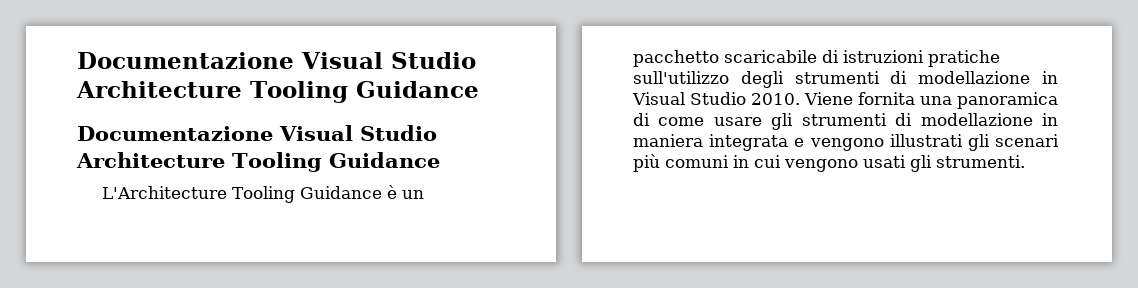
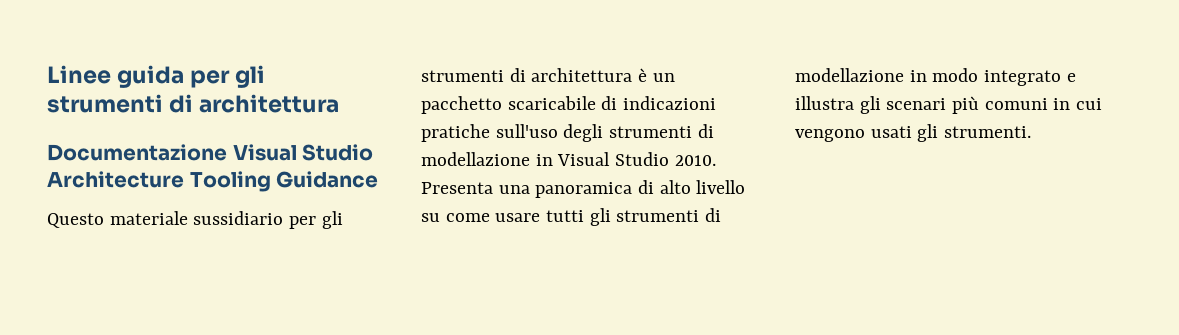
[77,52,476,69] [76,81,479,103] [77,125,437,141] [76,152,440,172] [102,186,383,203] Documentazione Visual Studio Architecture Tooling Guidance // Documentazione Visual Studio Architecture Tooling Guidance // L'Architecture Tooling Guidance -> [47,65,266,88] [47,94,340,113] [47,144,374,161] [47,171,379,192] [47,211,343,229] [421,68,633,82] Linee guida per gli strumenti di architettura // Documentazione Visual Studio Architecture Tooling Guidance // Questo materiale sussidiario per gli strumenti di architettura
[843,50,1000,67] [633,71,729,84] istruzioni pratiche sull'utilizzo -> [623,96,717,110] [421,124,558,142] indicazioni pratiche sull'uso
[804,92,915,105] Viene fornita -> [421,182,493,194] Presenta
(650, 119) none -> [659,180,746,194] [421,213,440,222] alto livello su
(762, 121) none -> [546,210,585,222] tutti
[633,134,963,151] maniera integrata e vengono illustrati -> [932,68,1076,86] [795,96,854,110] modo integrato e illustra

